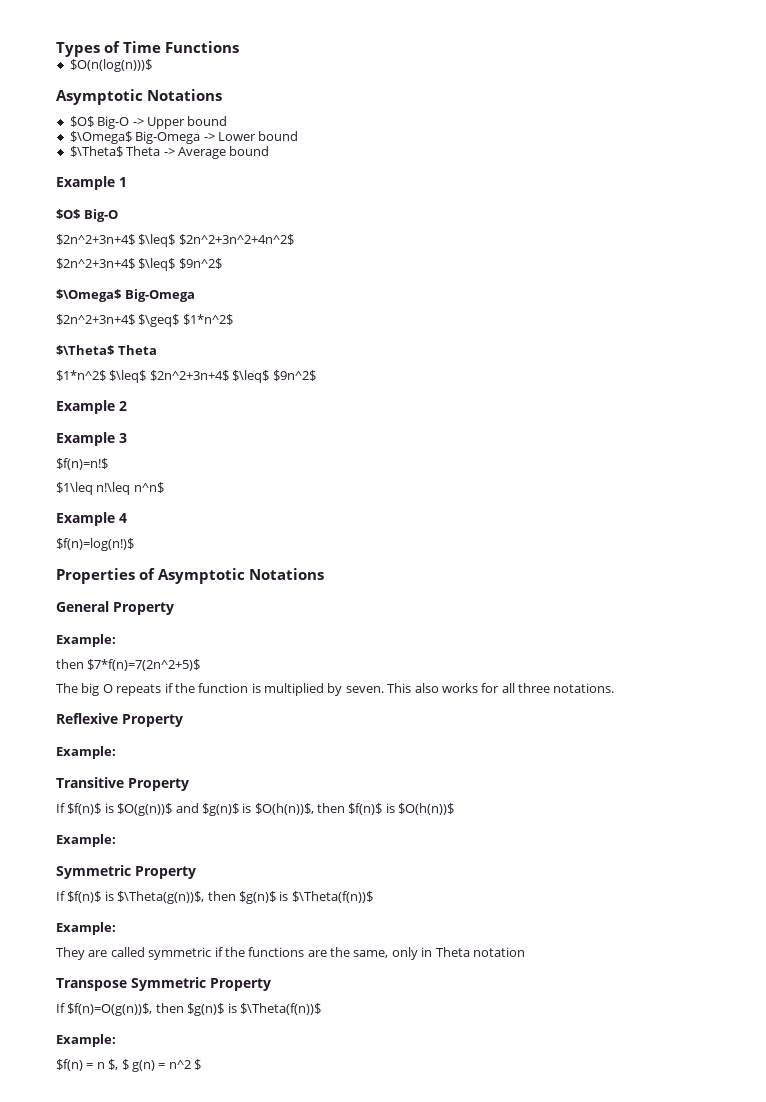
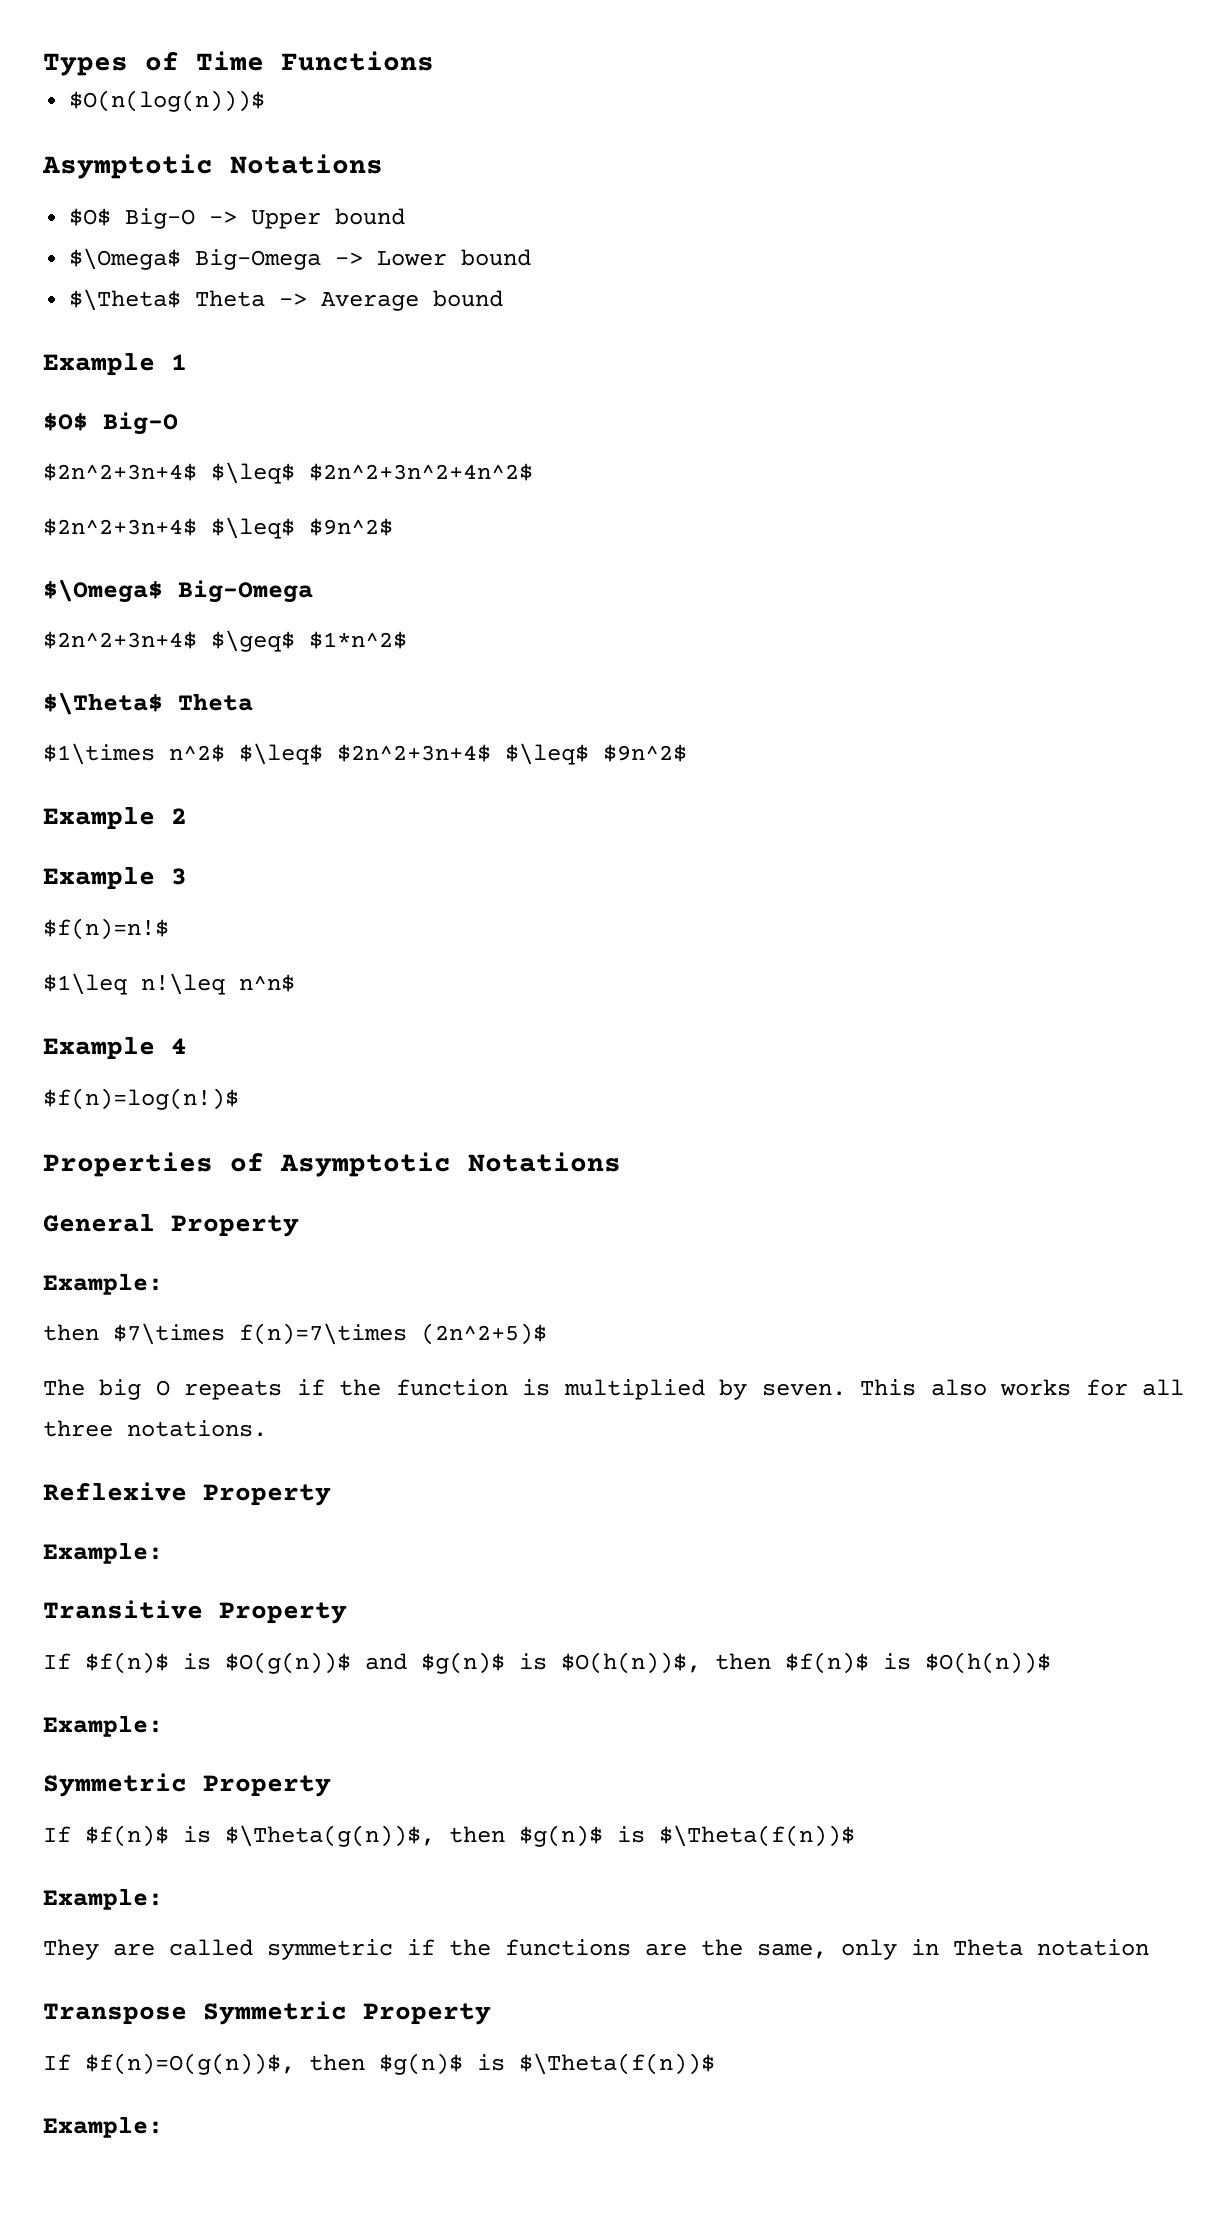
[56,370,106,381] $1*n^2$ -> [43,743,225,765] $1\times n^2$
[87,659,201,671] $7*f(n)=7(2n^2+5)$ -> [113,1323,547,1345] $7\times f(n)=7\times (2n^2+5)$
[56,1059,201,1072] // $f(n) = n $, $ g(n) = n^2 $ -> (163, 2127) none

